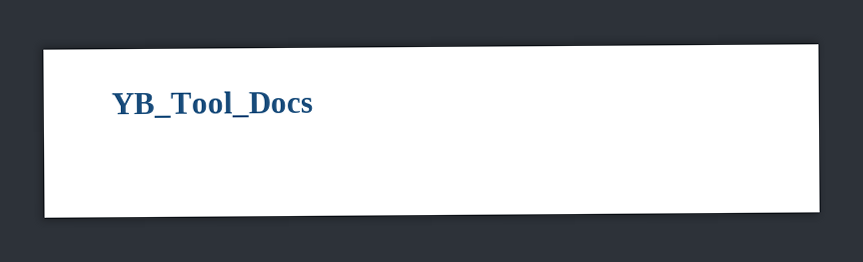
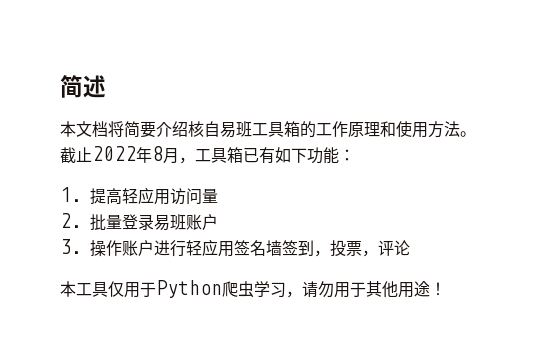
[111,90,313,119] YB_Tool_Docs -> [60,75,106,98] [60,121,476,138] [60,146,355,164] [60,187,218,205] [60,213,218,231] [60,239,410,257] [60,280,446,298] 简述 // 本文档将简要介绍核自易班工具箱的工作原理和使用方法。截止2022年8月，工具箱已有如下功能： // 1.提高轻应用访问量 // 2.批量登录易班账户 // 3.操作账户进行轻应用签名墙签到，投票，评论 // 本工具仅用于Python爬虫学习，请勿用于其他用途！

